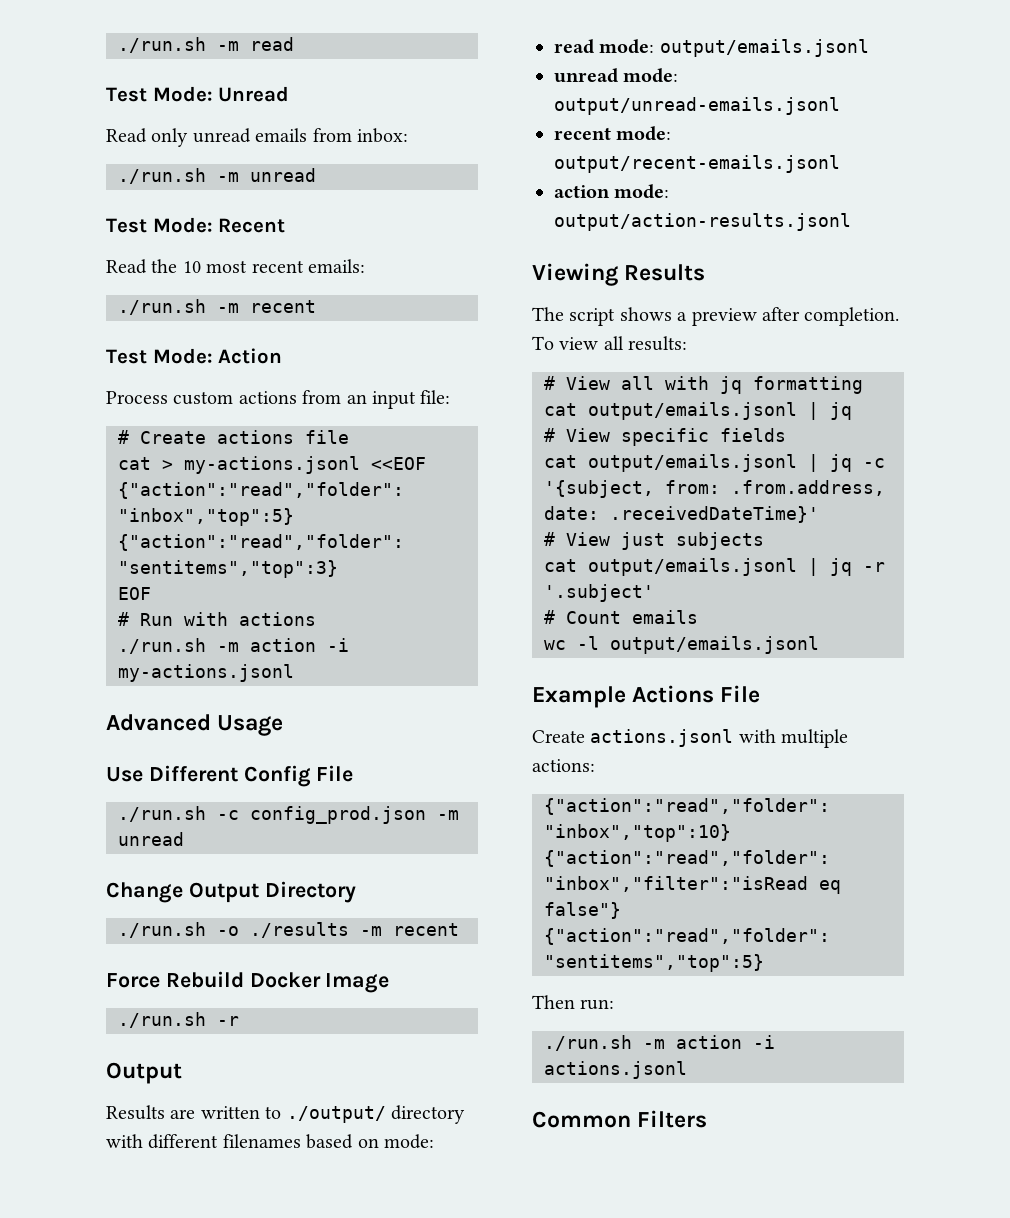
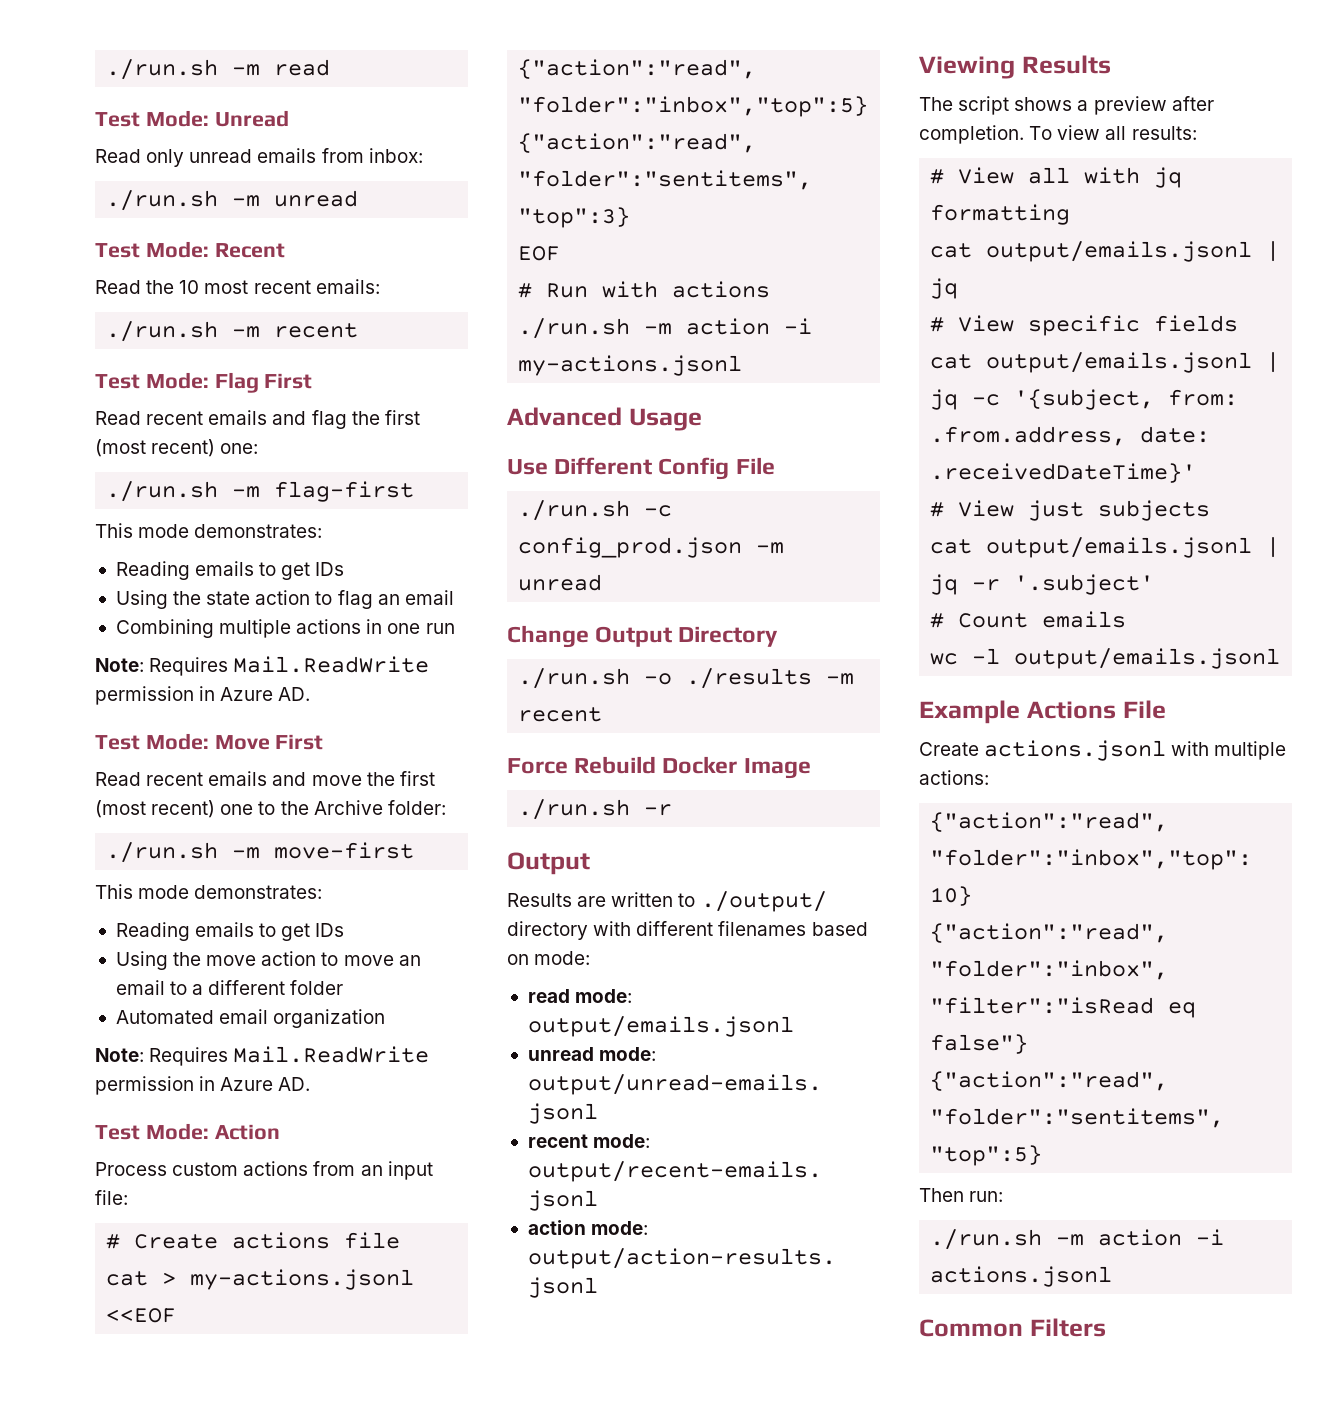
(316, 306) none -> [95,372,313,393] [95,410,420,429] [95,439,259,457] [106,481,415,502] [95,523,323,538] [115,561,345,580] [115,590,454,609] [115,619,455,638] [95,656,430,676] [95,686,311,705] [95,733,324,750] [95,771,435,786] [95,800,446,818] [106,842,415,863] [95,884,323,899] [115,922,345,941] [115,951,421,970] [115,980,344,995] [115,1009,386,1028] [95,1046,430,1066] [95,1076,311,1095] // Test Mode: Flag First // Read recent emails and flag the first (most recent) one: // ./run.sh -m flag-first // This mode demonstrates: // Reading emails to get IDs // Using the state action to flag an email // Combining multiple actions in one run // Note: Requires Mail.ReadWrite permission in Azure AD. // Test Mode: Move First // Read recent emails and move the first (most recent) one to the Archive folder: // ./run.sh -m move-first // This mode demonstrates: // Reading emails to get IDs // Using the move action to move an email to a different folder // Automated email organization // Note: Requires Mail.ReadWrite permission in Azure AD.

